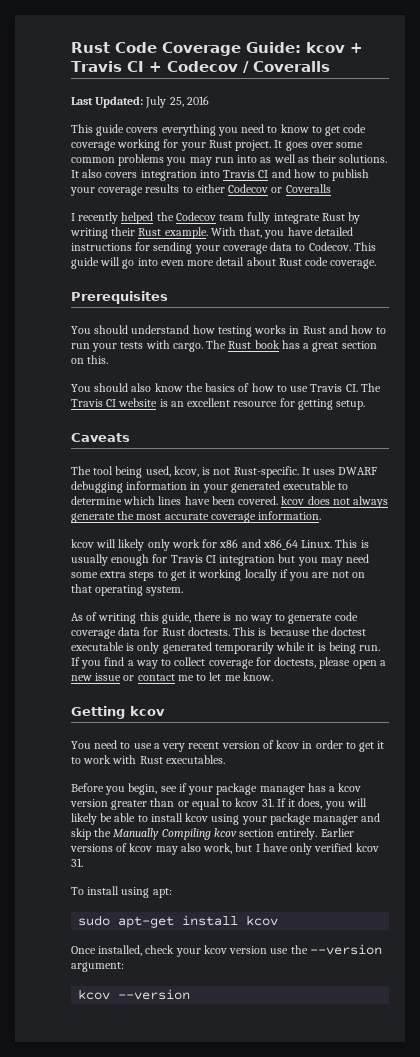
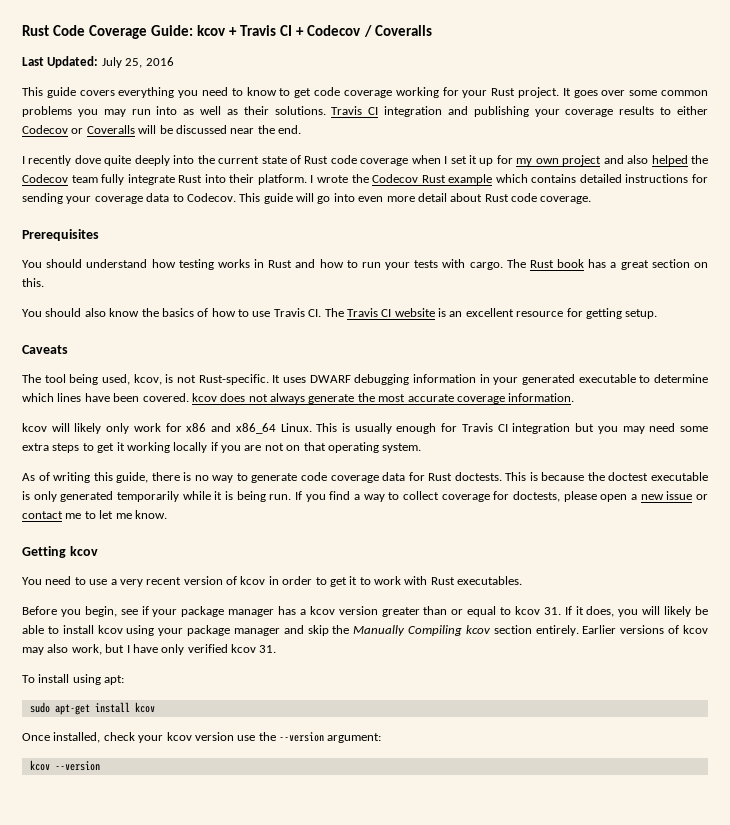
[71,169,370,181] It also covers integration into Travis CI and how to publish -> [331,106,529,117] Travis CI integration and publishing
[71,212,119,224] // I recently -> [138,125,301,134] [22,155,649,166] will be discussed near the end. // I recently dove quite deeply into the current state of Rust code coverage when I set it up for my own project and also
[348,212,361,224] [70,227,313,239] by writing their Rust example. With that, you have -> [204,174,577,185] into their platform. I wrote the Codecov Rust example which contains

